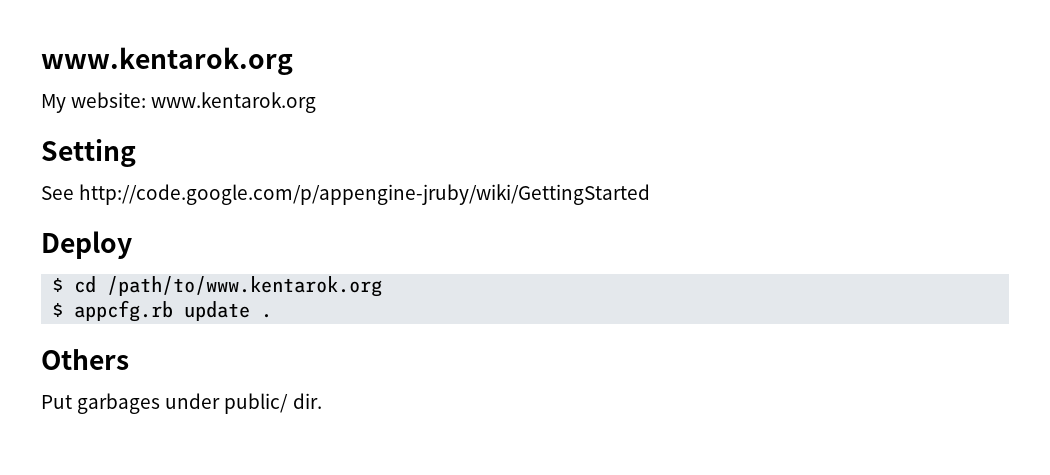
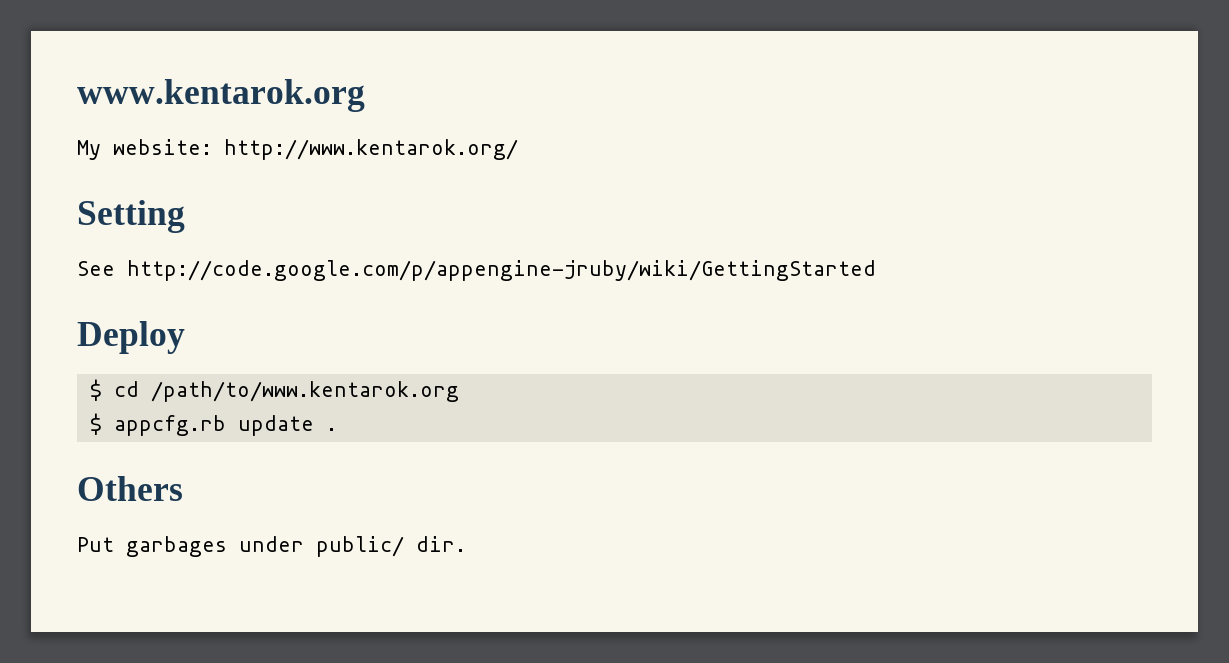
[151,92,317,113] www.kentarok.org -> [224,139,518,160] http://www.kentarok.org/

